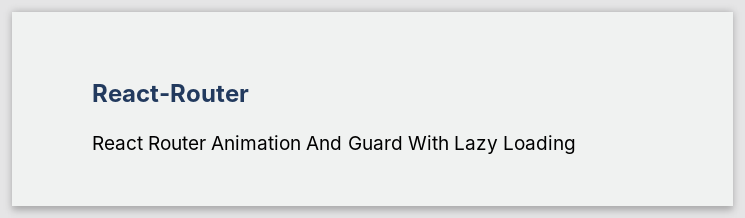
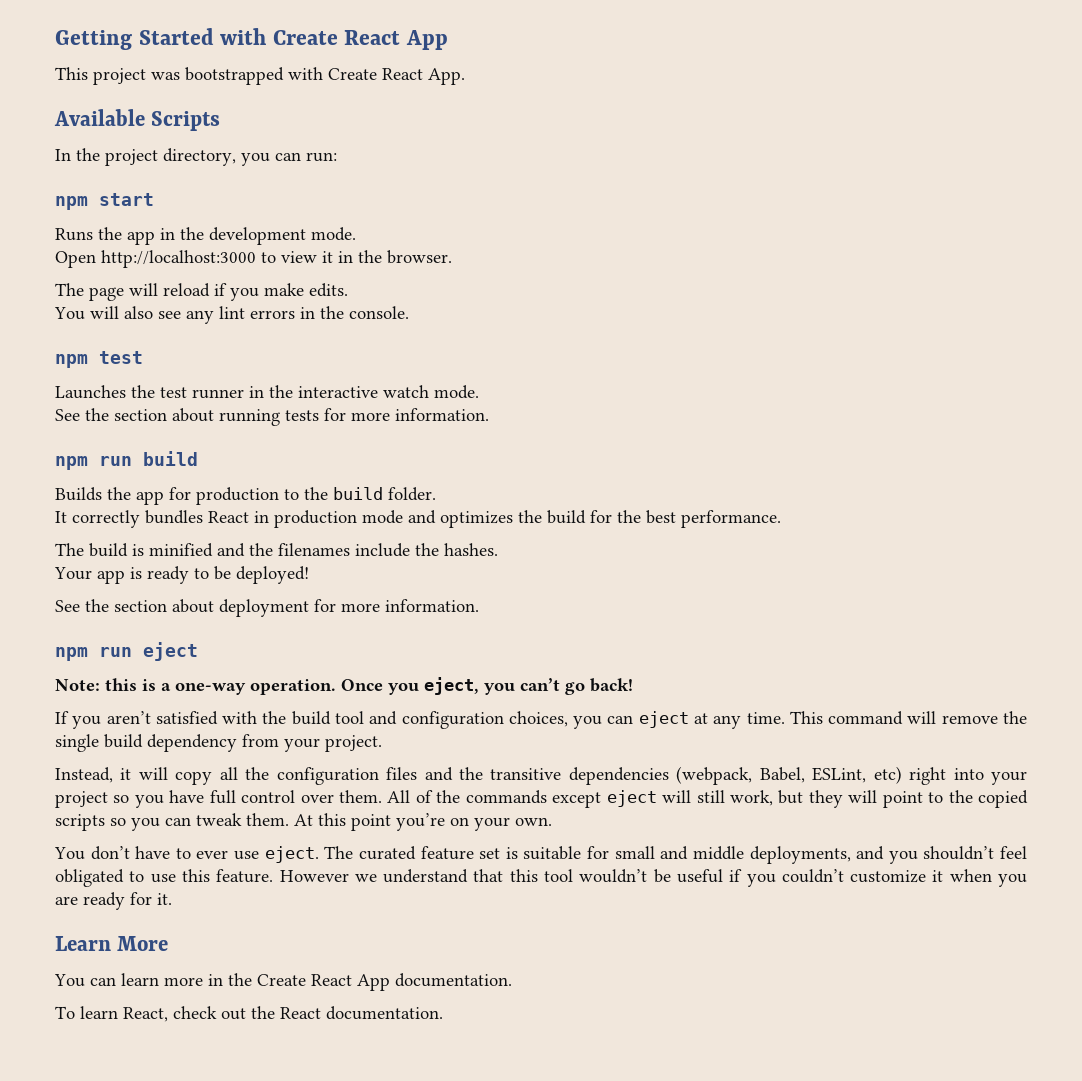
[92,84,249,102] [92,135,576,154] React-Router // React Router Animation And Guard With Lazy Loading -> [55,28,449,50] [55,67,465,85] [54,109,221,131] [55,148,337,166] [55,193,154,210] [55,227,356,245] [55,250,452,268] [55,283,348,301] [54,306,409,324] [55,351,143,368] [55,385,479,399] [55,408,489,426] [55,451,198,470] [55,487,436,505] [55,510,781,528] [55,543,498,557] [54,566,309,584] [55,599,479,617] [55,642,198,661] [55,677,633,695] [55,711,1028,729] [55,734,382,752] [55,766,1027,785] [55,790,1028,808] [55,813,552,831] [54,846,1027,864] [55,869,1027,887] [55,892,172,910] [55,936,169,951] [54,973,512,991] [55,1006,443,1022] Getting Started with Create React App // This project was bootstrapped with Create React App. // Available Scripts // In the project directory, you can run: // npm start // Runs the app in the development mode. // Open http://localhost:3000 to view it in the browser. // The page will reload if you make edits. // You will also see any lint errors in the console. // npm test // Launches the test runner in the interactive watch mode. // See the section about running tests for more information. // npm run build // Builds the app for production to the build folder. // It correctly bundles React in production mode and optimizes the build for the best performance. // The build is minified and the filenames include the hashes. // Your app is ready to be deployed! // See the section about deployment for more information. // npm run eject // Note: this is a one-way operation. Once you eject, you can’t go back! // If you aren’t satisfied with the build tool and configuration choices, you can eject at any time. This command will remove the single build dependency from your project. // Instead, it will copy all the configuration files and the transitive dependencies (webpack, Babel, ESLint, etc) right into your project so you have full control over them. All of the commands except eject will still work, but they will point to the copied scripts so you can tweak them. At this point you’re on your own. // You don’t have to ever use eject. The curated feature set is suitable for small and middle deployments, and you shouldn’t feel obligated to use this feature. However we understand that this tool wouldn’t be useful if you couldn’t customize it when you are ready for it. // Learn More // You can learn more in the Create React App documentation. // To learn React, check out the React documentation.

